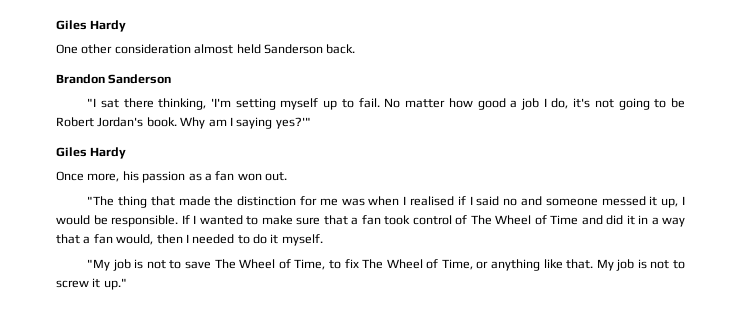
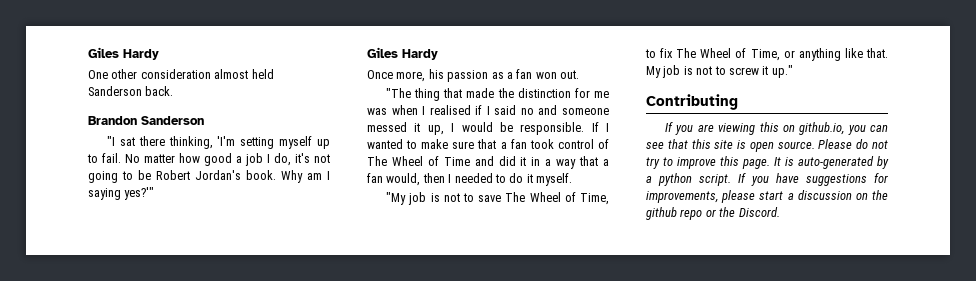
(127, 284) none -> [646,94,738,110] [665,122,888,135] [646,139,888,152] [646,156,889,169] [646,173,888,186] [646,190,888,203] [646,207,780,220] // Contributing // If you are viewing this on github.io, you can see that this site is open source. Please do not try to improve this page. It is auto-generated by a python script. If you have suggestions for improvements, please start a discussion on the github repo or the Discord.

